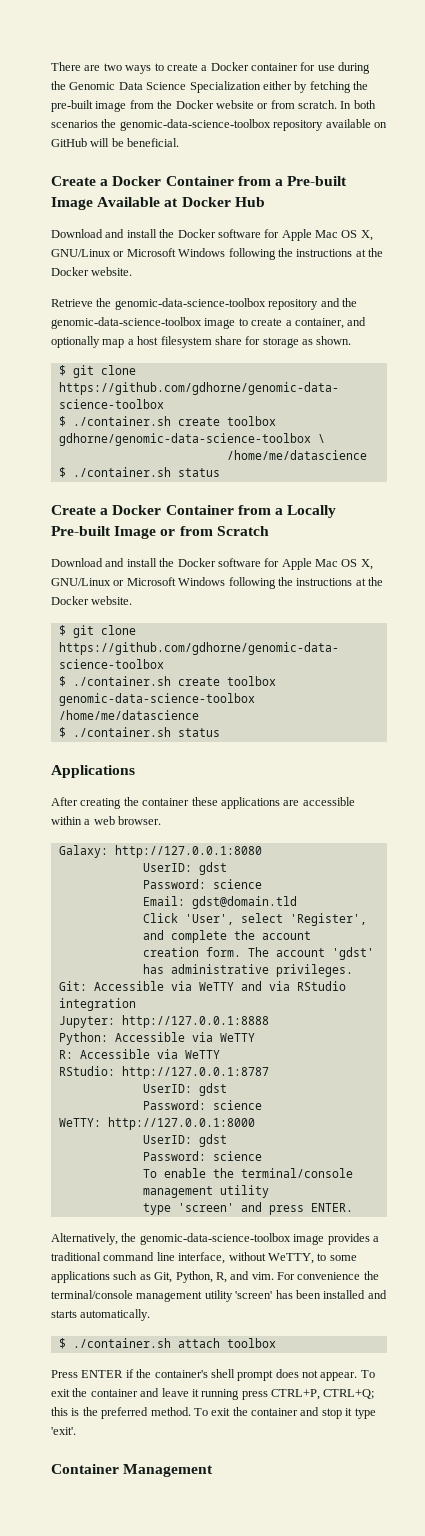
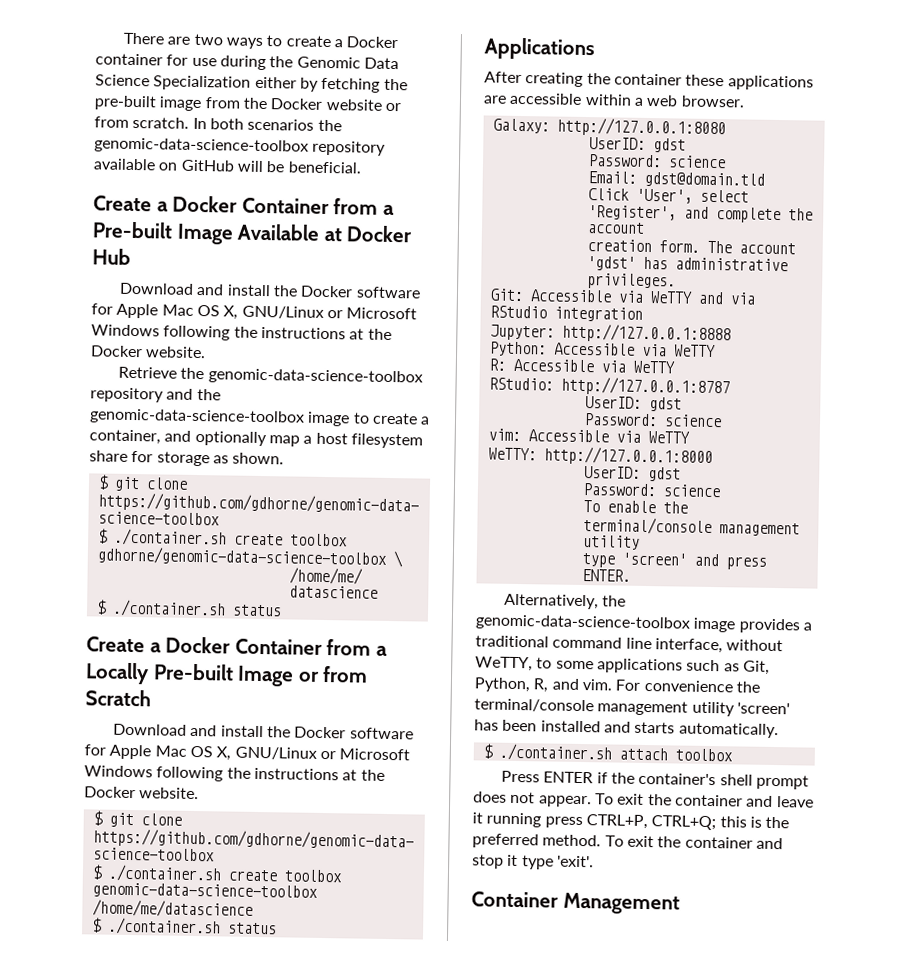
(262, 1105) none -> [487,428,690,444] // vim: Accessible via WeTTY

